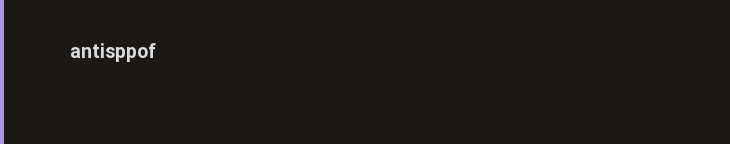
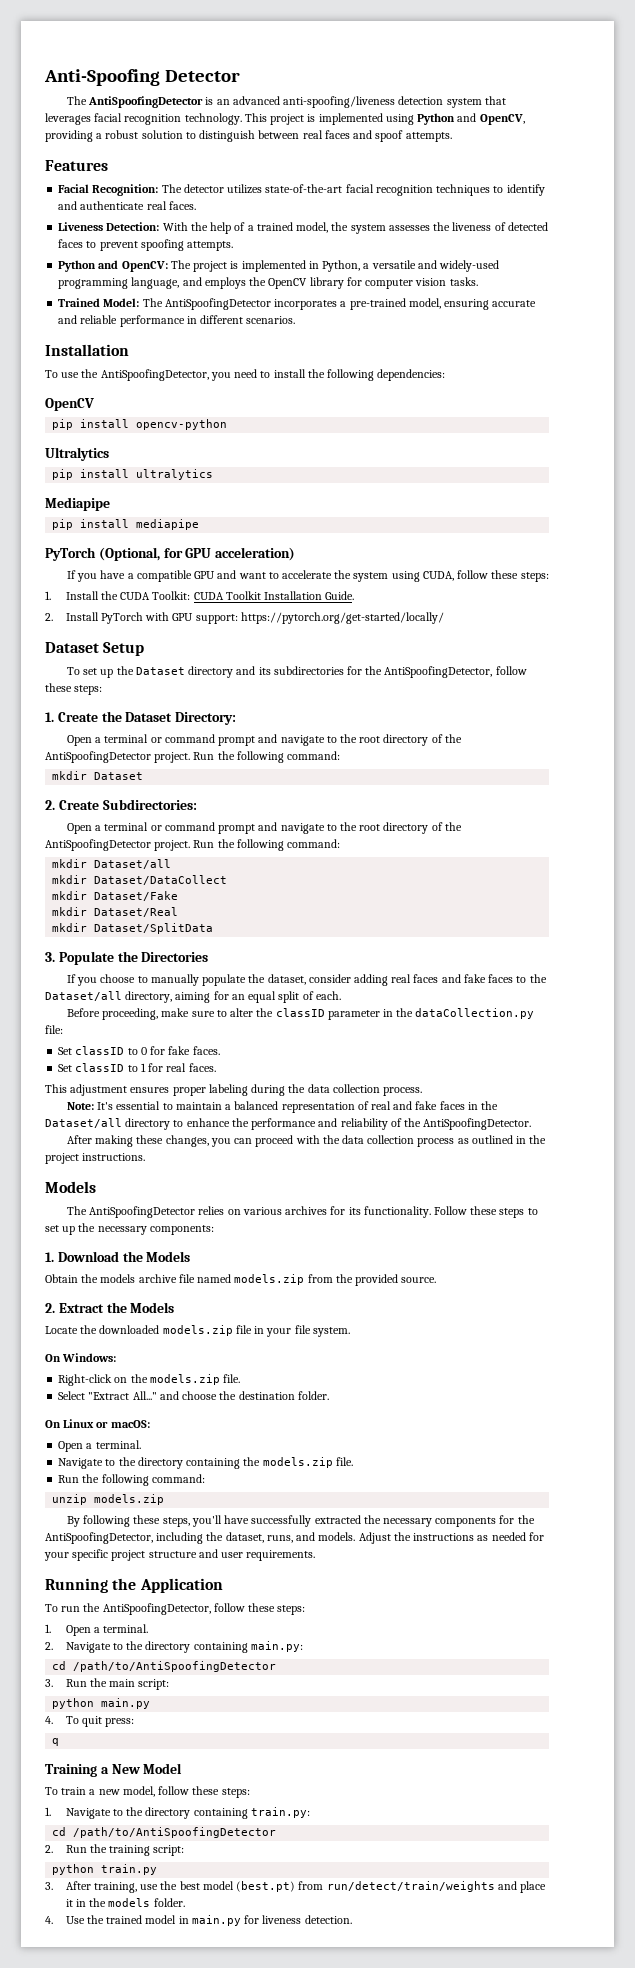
[70,43,156,62] antisppof -> [44,69,240,86] [66,96,506,108] [45,113,525,125] [45,130,452,142] [45,160,108,171] [58,184,545,196] [58,201,196,210] [58,222,548,234] [58,239,234,251] [58,260,500,272] [58,277,478,289] [58,298,537,310] [58,315,296,327] [45,344,129,356] [45,369,446,381] [45,398,94,411] [52,419,228,430] [45,447,109,461] [52,469,214,480] [45,497,110,511] [52,519,200,530] [45,547,296,561] [66,570,549,582] [45,591,355,600] [45,612,444,624] [45,642,145,656] [66,666,527,678] [45,683,103,695] [45,711,237,725] [66,734,462,746] [45,751,341,763] [52,771,144,780] [45,799,197,810] [66,822,462,834] [45,839,341,851] [52,859,172,869] [52,875,228,885] [52,891,179,901] [52,907,179,917] [52,923,214,934] [45,951,209,965] [66,974,547,986] [45,991,341,1003] [66,1008,535,1020] [45,1025,63,1034] [58,1046,220,1055] [58,1063,216,1072] [45,1084,423,1096] [66,1101,499,1113] [45,1118,532,1130] [66,1135,547,1147] [45,1153,146,1164] [45,1181,96,1193] [66,1206,538,1218] [45,1223,214,1235] [45,1251,191,1262] [45,1274,437,1286] [45,1302,175,1313] [45,1325,350,1337] [45,1353,117,1362] [58,1374,241,1386] [58,1391,329,1400] [45,1419,150,1428] [58,1440,141,1452] [58,1457,353,1469] [58,1474,205,1486] [52,1494,165,1505] [66,1515,535,1527] [45,1532,544,1544] [44,1549,316,1561] [45,1578,223,1593] [45,1603,306,1615] [45,1624,149,1636] [45,1641,303,1653] [52,1661,277,1672] [45,1678,170,1690] [52,1698,151,1709] [45,1716,135,1727] [52,1738,60,1746] [45,1763,183,1777] [45,1786,250,1798] [45,1807,310,1819] [52,1827,277,1838] [45,1844,185,1856] [52,1864,158,1875] [45,1881,547,1893] [65,1898,185,1907] [45,1915,352,1926] Anti-Spoofing Detector // The AntiSpoofingDetector is an advanced anti-spoofing/liveness detection system that leverages facial recognition technology. This project is implemented using Python and OpenCV, providing a robust solution to distinguish between real faces and spoof attempts. // Features // Facial Recognition: The detector utilizes state-of-the-art facial recognition techniques to identify and authenticate real faces. // Liveness Detection: With the help of a trained model, the system assesses the liveness of detected faces to prevent spoofing attempts. // Python and OpenCV: The project is implemented in Python, a versatile and widely-used programming language, and employs the OpenCV library for computer vision tasks. // Trained Model: The AntiSpoofingDetector incorporates a pre-trained model, ensuring accurate and reliable performance in different scenarios. // Installation // To use the AntiSpoofingDetector, you need to install the following dependencies: // OpenCV // pip install opencv-python // Ultralytics // pip install ultralytics // Mediapipe // pip install mediapipe // PyTorch (Optional, for GPU acceleration) // If you have a compatible GPU and want to accelerate the system using CUDA, follow these steps: // 1. Install the CUDA Toolkit: CUDA Toolkit Installation Guide. // 2. Install PyTorch with GPU support: https://pytorch.org/get-started/locally/ // Dataset Setup // To set up the Dataset directory and its subdirectories for the AntiSpoofingDetector, follow these steps: // 1. Create the Dataset Directory: // Open a terminal or command prompt and navigate to the root directory of the AntiSpoofingDetector project. Run the following command: // mkdir Dataset // 2. Create Subdirectories: // Open a terminal or command prompt and navigate to the root directory of the AntiSpoofingDetector project. Run the following command: // mkdir Dataset/all // mkdir Dataset/DataCollect // mkdir Dataset/Fake // mkdir Dataset/Real // mkdir Dataset/SplitData // 3. Populate the Directories // If you choose to manually populate the dataset, consider adding real faces and fake faces to the Dataset/all directory, aiming for an equal split of each. // Before proceeding, make sure to alter the classID parameter in the dataCollection.py file: // Set classID to 0 for fake faces. // Set classID to 1 for real faces. // This adjustment ensures proper labeling during the data collection process. // Note: It's essential to maintain a balanced representation of real and fake faces in the Dataset/all directory to enhance the performance and reliability of the AntiSpoofingDetector. // After making these changes, you can proceed with the data collection process as outlined in the project instructions. // Models // The AntiSpoofingDetector relies on various archives for its functionality. Follow these steps to set up the necessary components: // 1. Download the Models // Obtain the models archive file named models.zip from the provided source. // 2. Extract the Models // Locate the downloaded models.zip file in your file system. // On Windows: // Right-click on the models.zip file. // Select "Extract All..." and choose the destination folder. // On Linux or macOS: // Open a terminal. // Navigate to the directory containing the models.zip file. // Run the following command: // unzip models.zip // By following these steps, you'll have successfully extracted the necessary components for the AntiSpoofingDetector, including the dataset, runs, and models. Adjust the instructions as needed for your specific project structure and user requirements. // Running the Application // To run the AntiSpoofingDetector, follow these steps: // 1. Open a terminal. // 2. Navigate to the directory containing main.py: // cd /path/to/AntiSpoofingDetector // 3. Run the main script: // python main.py // 4. To quit press: // q // Training a New Model // To train a new model, follow these steps: // 1. Navigate to the directory containing train.py: // cd /path/to/AntiSpoofingDetector // 2. Run the training script: // python train.py // 3. After training, use the best model (best.pt) from run/detect/train/weights and place it in the models folder. // 4. Use the trained model in main.py for liveness detection.

